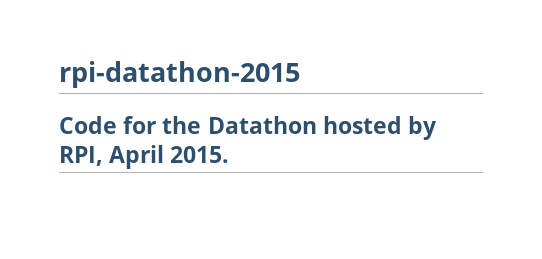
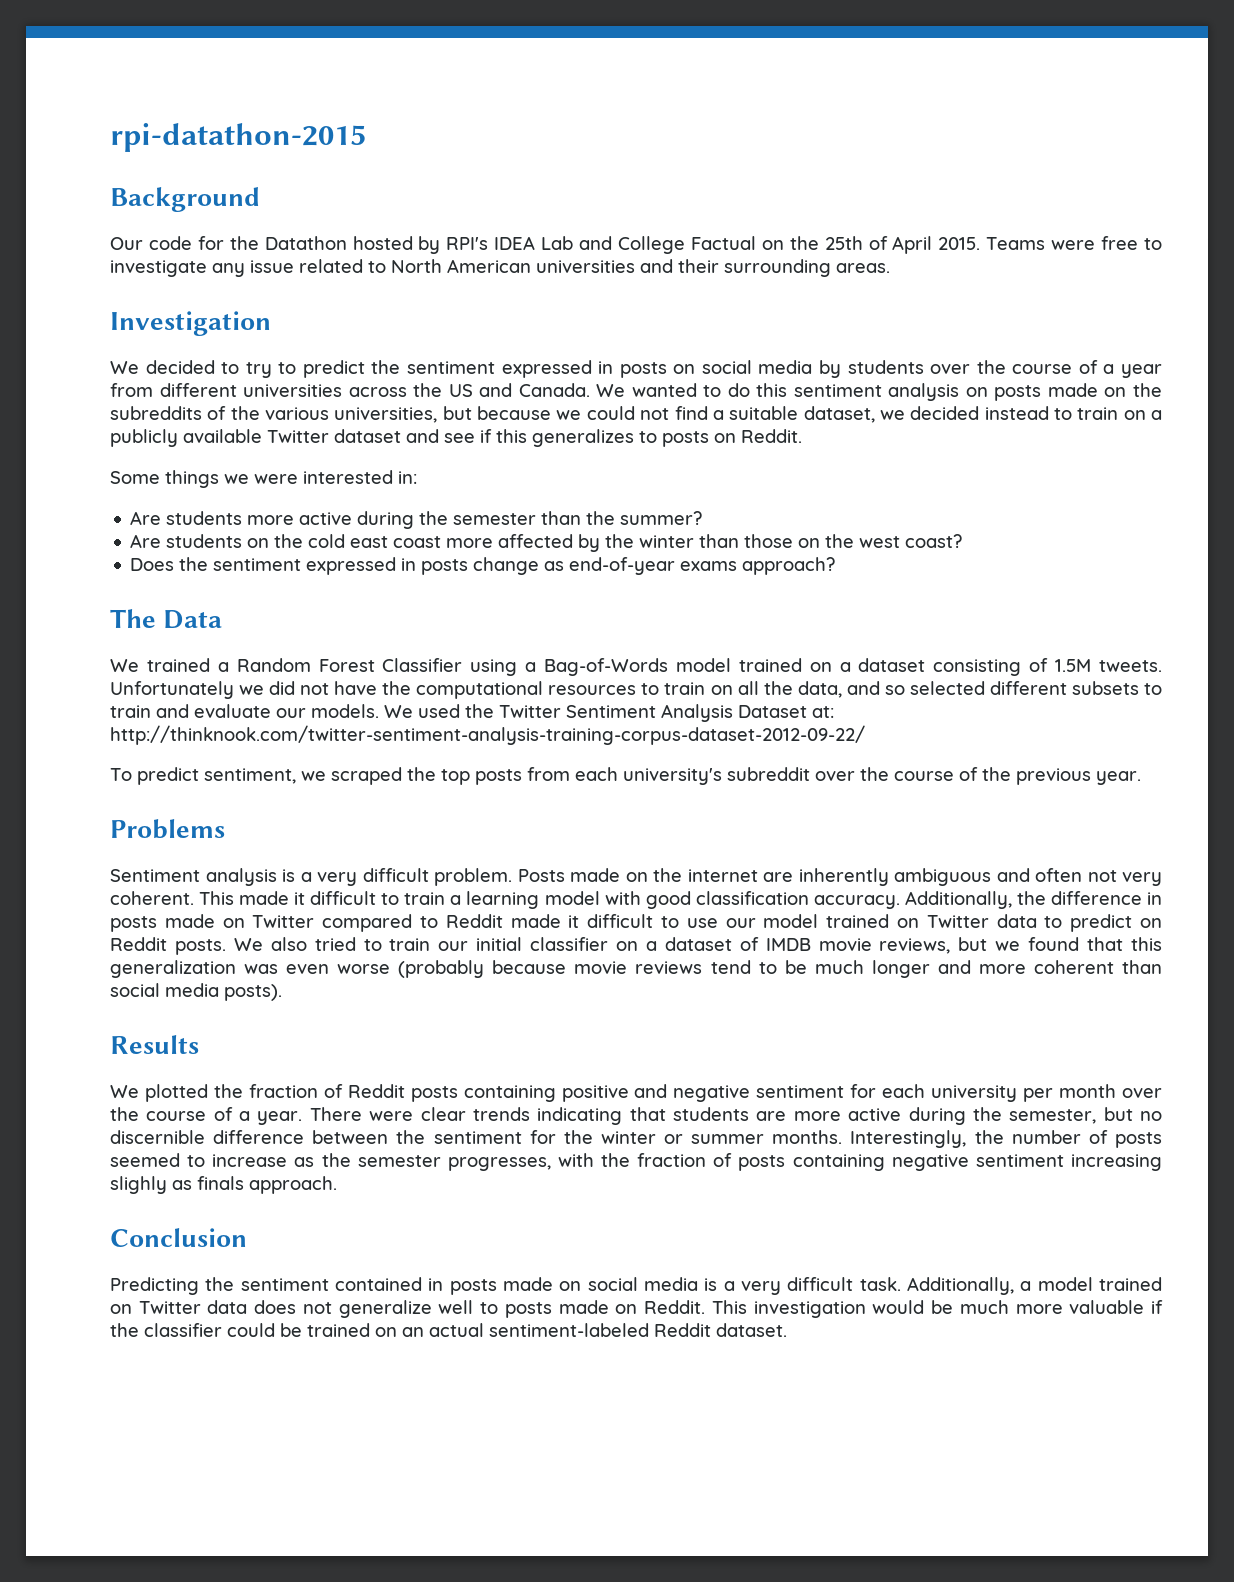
[59,116,117,134] Code -> [110,187,260,212] [110,236,192,250] Background // Our code
[59,145,230,169] RPI, April 2015. -> [446,236,1162,254] [110,259,890,277] [110,311,271,336] [110,360,1162,378] [110,383,1162,401] [110,406,1163,423] [110,429,802,447] [110,470,417,488] [130,511,703,529] [130,534,963,552] [130,557,836,575] [110,609,223,629] [110,658,1162,676] [110,681,1163,699] [110,704,834,722] [110,725,865,745] [110,767,1141,785] [110,819,225,839] [110,868,1162,886] [110,891,1162,909] [110,914,1162,932] [110,937,1163,955] [110,960,1162,978] [110,983,282,1001] [110,1035,199,1054] [110,1084,1163,1102] [110,1107,1162,1125] [110,1130,1162,1148] [110,1153,1162,1171] [110,1176,337,1194] [110,1228,247,1247] [110,1277,1163,1295] [110,1300,1163,1318] [110,1323,787,1337] RPI's IDEA Lab and College Factual on the 25th of April 2015. Teams were free to investigate any issue related to North American universities and their surrounding areas. // Investigation // We decided to try to predict the sentiment expressed in posts on social media by students over the course of a year from different universities across the US and Canada. We wanted to do this sentiment analysis on posts made on the subreddits of the various universities, but because we could not find a suitable dataset, we decided instead to train on a publicly available Twitter dataset and see if this generalizes to posts on Reddit. // Some things we were interested in: // Are students more active during the semester than the summer? // Are students on the cold east coast more affected by the winter than those on the west coast? // Does the sentiment expressed in posts change as end-of-year exams approach? // The Data // We trained a Random Forest Classifier using a Bag-of-Words model trained on a dataset consisting of 1.5M tweets. Unfortunately we did not have the computational resources to train on all the data, and so selected different subsets to train and evaluate our models. We used the Twitter Sentiment Analysis Dataset at: http://thinknook.com/twitter-sentiment-analysis-training-corpus-dataset-2012-09-22/ // To predict sentiment, we scraped the top posts from each university's subreddit over the course of the previous year. // Problems // Sentiment analysis is a very difficult problem. Posts made on the internet are inherently ambiguous and often not very coherent. This made it difficult to train a learning model with good classification accuracy. Additionally, the difference in posts made on Twitter compared to Reddit made it difficult to use our model trained on Twitter data to predict on Reddit posts. We also tried to train our initial classifier on a dataset of IMDB movie reviews, but we found that this generalization was even worse (probably because movie reviews tend to be much longer and more coherent than social media posts). // Results // We plotted the fraction of Reddit posts containing positive and negative sentiment for each university per month over the course of a year. There were clear trends indicating that students are more active during the semester, but no discernible difference between the sentiment for the winter or summer months. Interestingly, the number of posts seemed to increase as the semester progresses, with the fraction of posts containing negative sentiment increasing slighly as finals approach. // Conclusion // Predicting the sentiment contained in posts made on social media is a very difficult task. Additionally, a model trained on Twitter data does not generalize well to posts made on Reddit. This investigation would be much more valuable if the classifier could be trained on an actual sentiment-labeled Reddit dataset.

